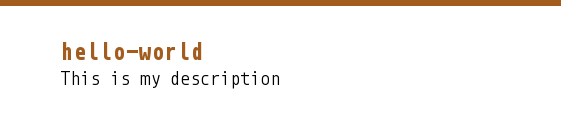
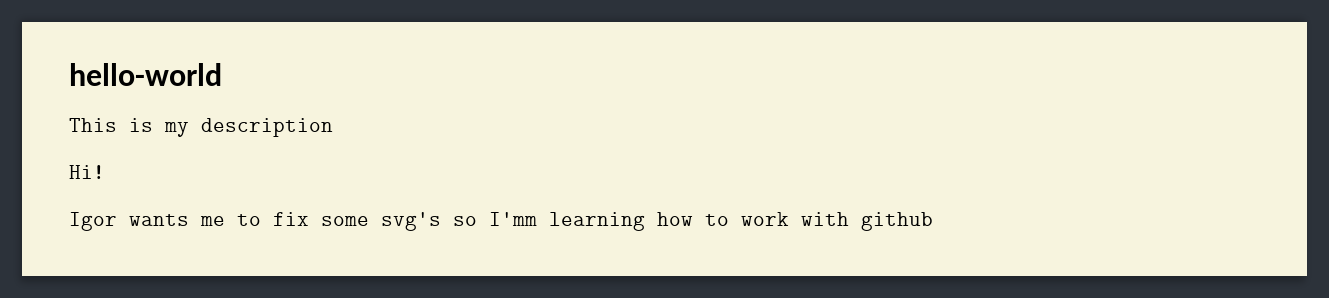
(280, 80) none -> [69,165,105,179] [69,212,933,231] // Hi! // Igor wants me to fix some svg's so I'mm learning how to work with github

